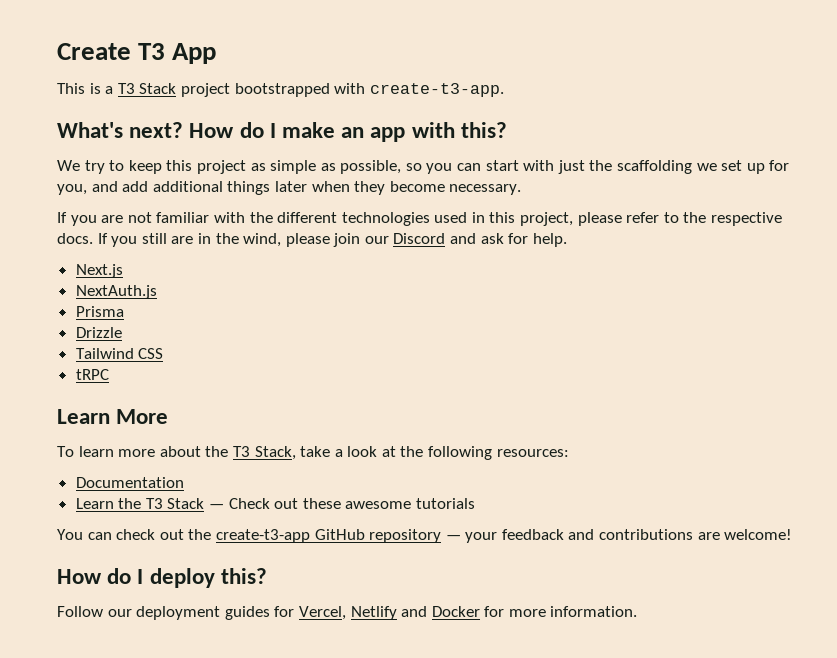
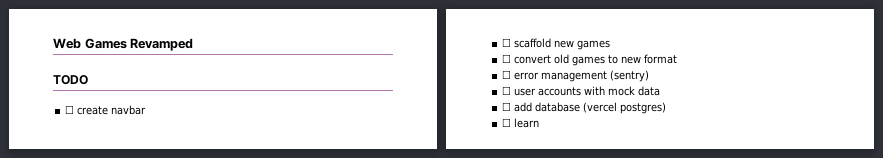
[57,43,217,64] [57,83,504,97] [57,122,507,142] [57,160,790,174] [57,181,522,195] [57,212,783,226] [57,233,567,247] [75,264,123,278] [75,285,157,299] [75,306,124,317] [75,327,122,338] [75,348,164,359] [75,369,109,380] [57,409,169,424] [57,446,569,460] [75,477,184,488] [75,498,476,509] [57,529,793,543] [57,568,267,588] [57,606,638,620] Create T3 App // This is a T3 Stack project bootstrapped with create-t3-app. // What's next? How do I make an app with this? // We try to keep this project as simple as possible, so you can start with just the scaffolding we set up for you, and add additional things later when they become necessary. // If you are not familiar with the different technologies used in this project, please refer to the respective docs. If you still are in the wind, please join our Discord and ask for help. // Next.js // NextAuth.js // Prisma // Drizzle // Tailwind CSS // tRPC // Learn More // To learn more about the T3 Stack, take a look at the following resources: // Documentation // Learn the T3 Stack — Check out these awesome tutorials // You can check out the create-t3-app GitHub repository — your feedback and contributions are welcome! // How do I deploy this? // Follow our deployment guides for Vercel, Netlify and Docker for more information. -> [53,38,194,51] [53,75,88,85] [65,105,147,115] [502,38,611,50] [502,54,678,66] [502,70,650,82] [502,86,661,96] [502,102,667,114] [502,118,540,128] Web Games Revamped // TODO // ☐ create navbar // ☐ scaffold new games // ☐ convert old games to new format // ☐ error management (sentry) // ☐ user accounts with mock data // ☐ add database (vercel postgres) // ☐ learn

